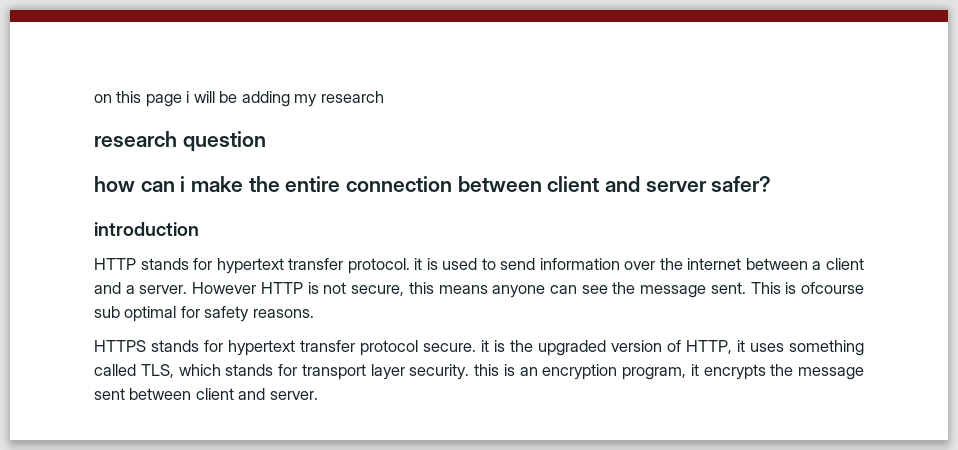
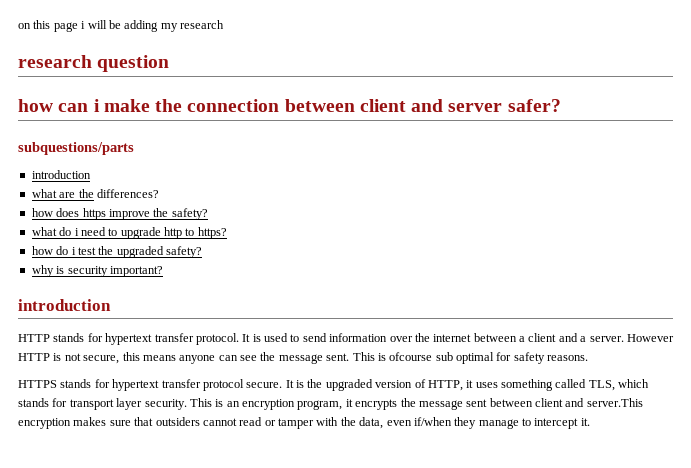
[285,176,341,192] entire -> (183, 105) none
(772, 184) none -> [18,142,134,155] [31,170,91,179] [31,189,159,198] [31,208,208,220] [31,227,227,239] [31,246,202,258] [31,265,163,277] // subquestions/parts // introduction // what are the differences? // how does https improve the safety? // what do i need to upgrade http to https? // how do i test the upgraded safety? // why is security important?
[414,258,423,270] it -> [242,334,251,342] It
[481,340,489,352] it -> [285,380,294,388] It
[474,364,499,376] this -> [189,398,212,407] This
[269,391,318,400] server. -> [586,398,643,407] [18,417,590,429] server.This encryption makes sure that outsiders cannot read or tamper with the data, even if/when they manage to intercept it.

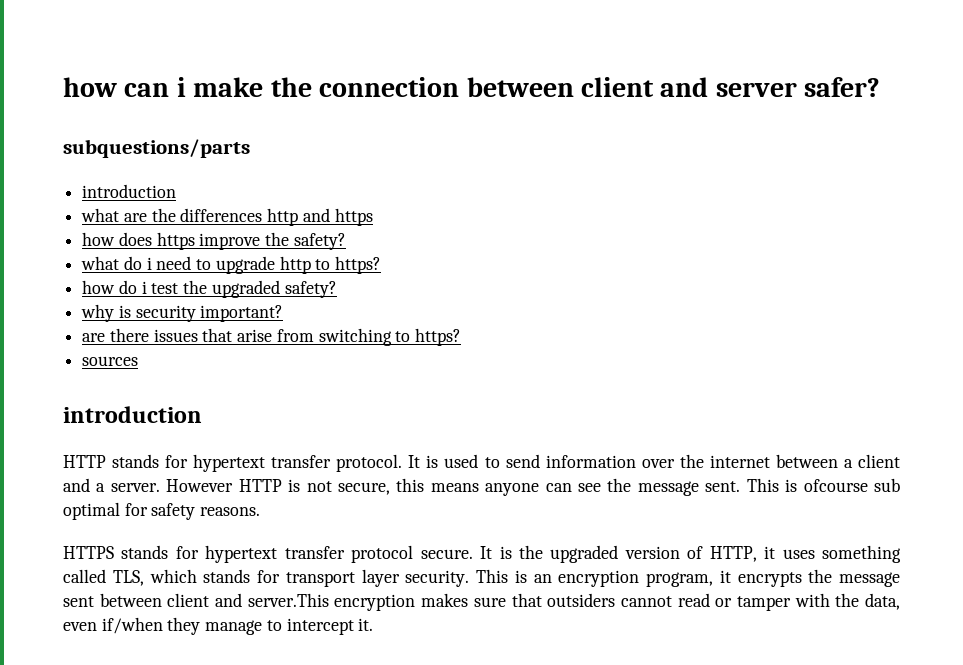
[18,20,224,32] [18,55,170,72] on this page i will be adding my research // research question // -> (63, 87) none
[96,189,159,198] differences? -> [180,208,373,226] differences http and https
(163, 271) none -> [82,328,462,346] [82,356,139,366] // are there issues that arise from switching to https? // sources

